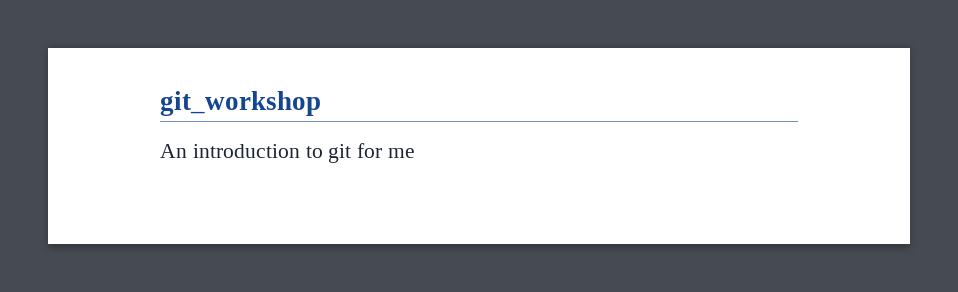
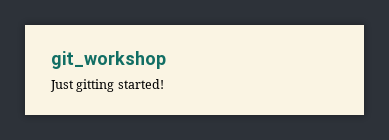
[160,143,416,163] An introduction to git for me -> [50,79,164,92] Just gitting started!

